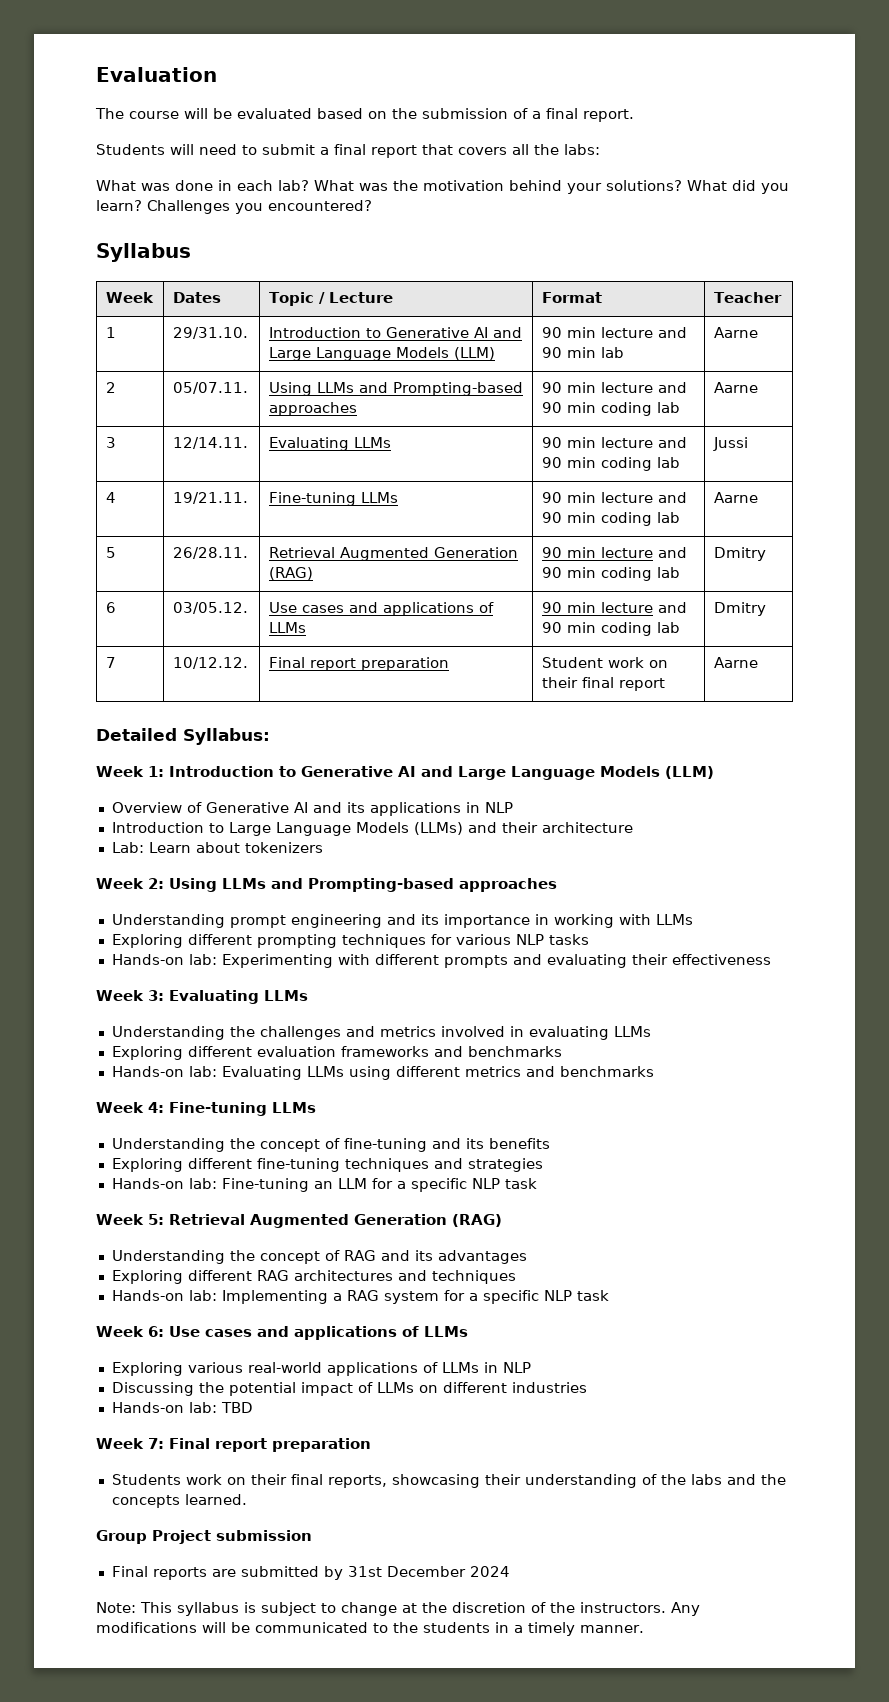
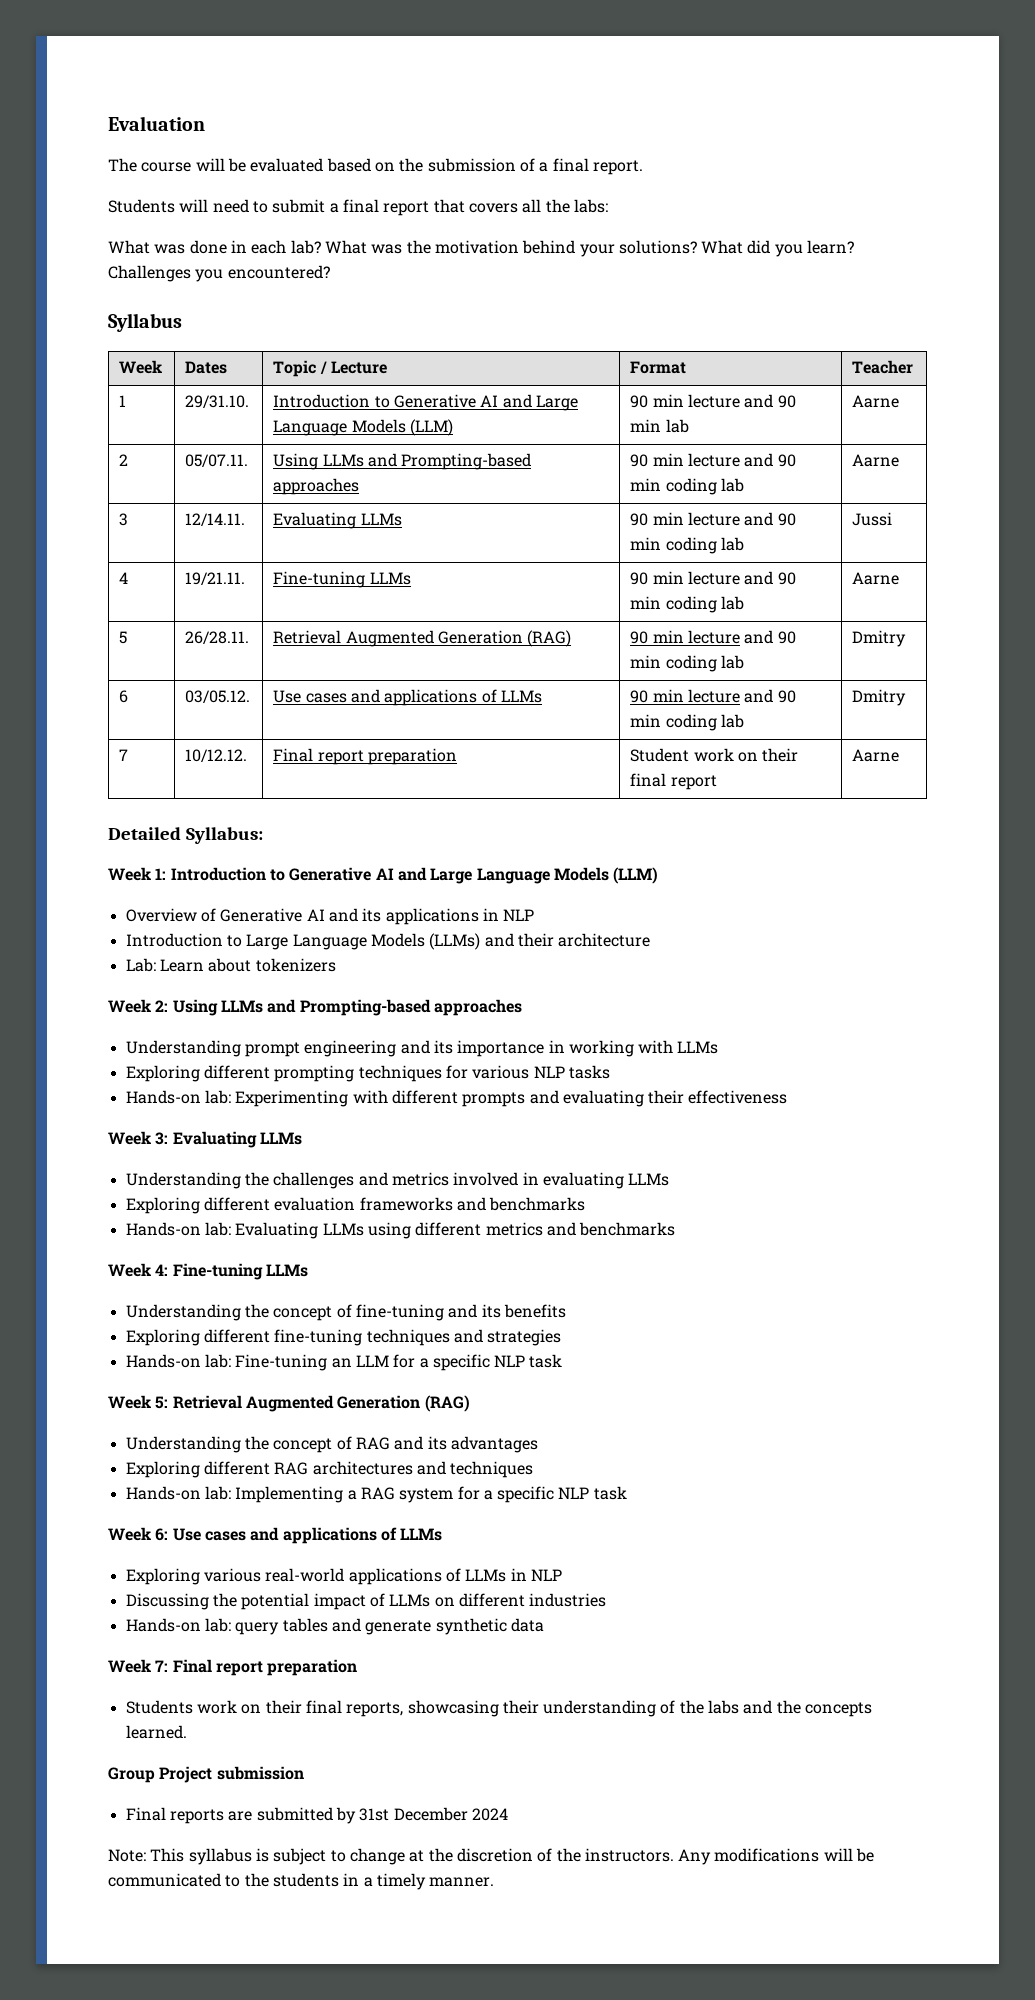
[220,1402,253,1413] TBD -> [235,1618,544,1635] query tables and generate synthetic data

